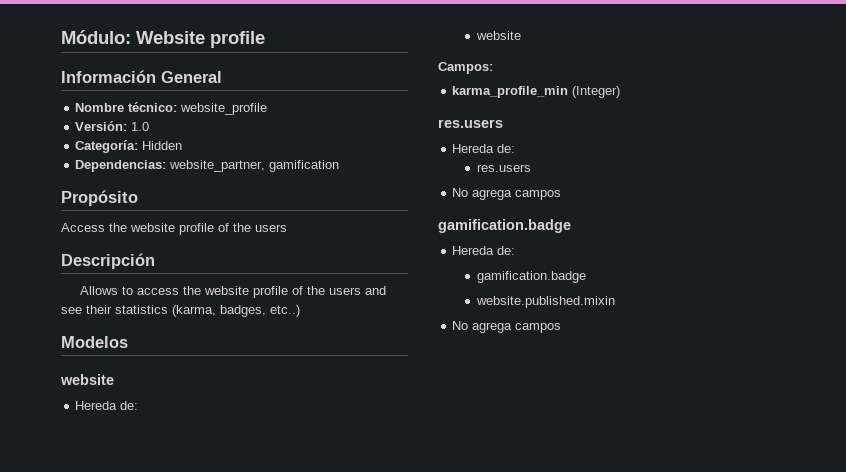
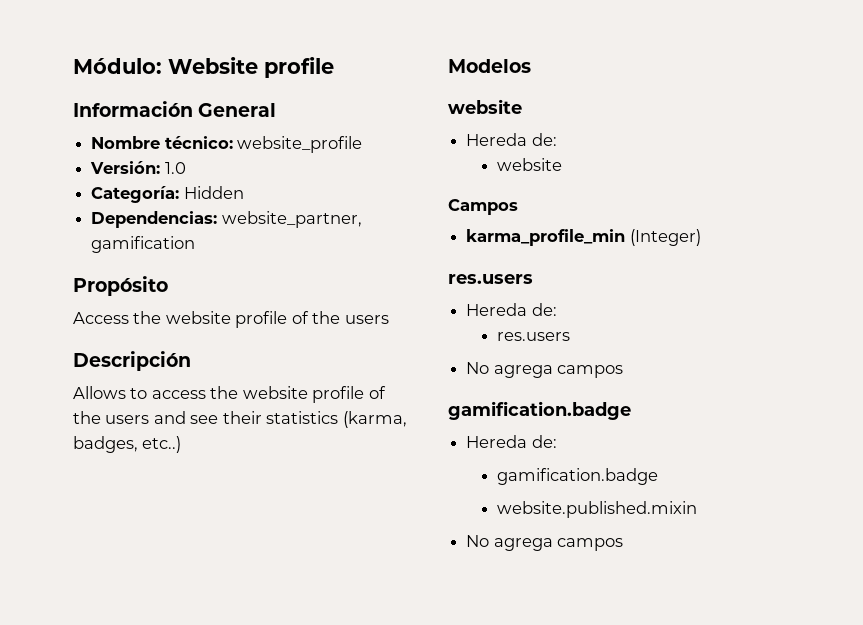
[438,62,493,74] Campos: -> [448,199,518,215] Campos

